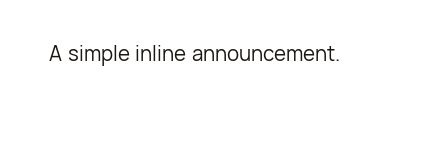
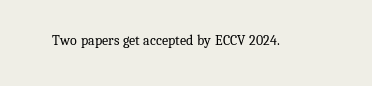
[49,45,340,66] A simple inline announcement. -> [52,34,280,48] Two papers get accepted by ECCV 2024.

